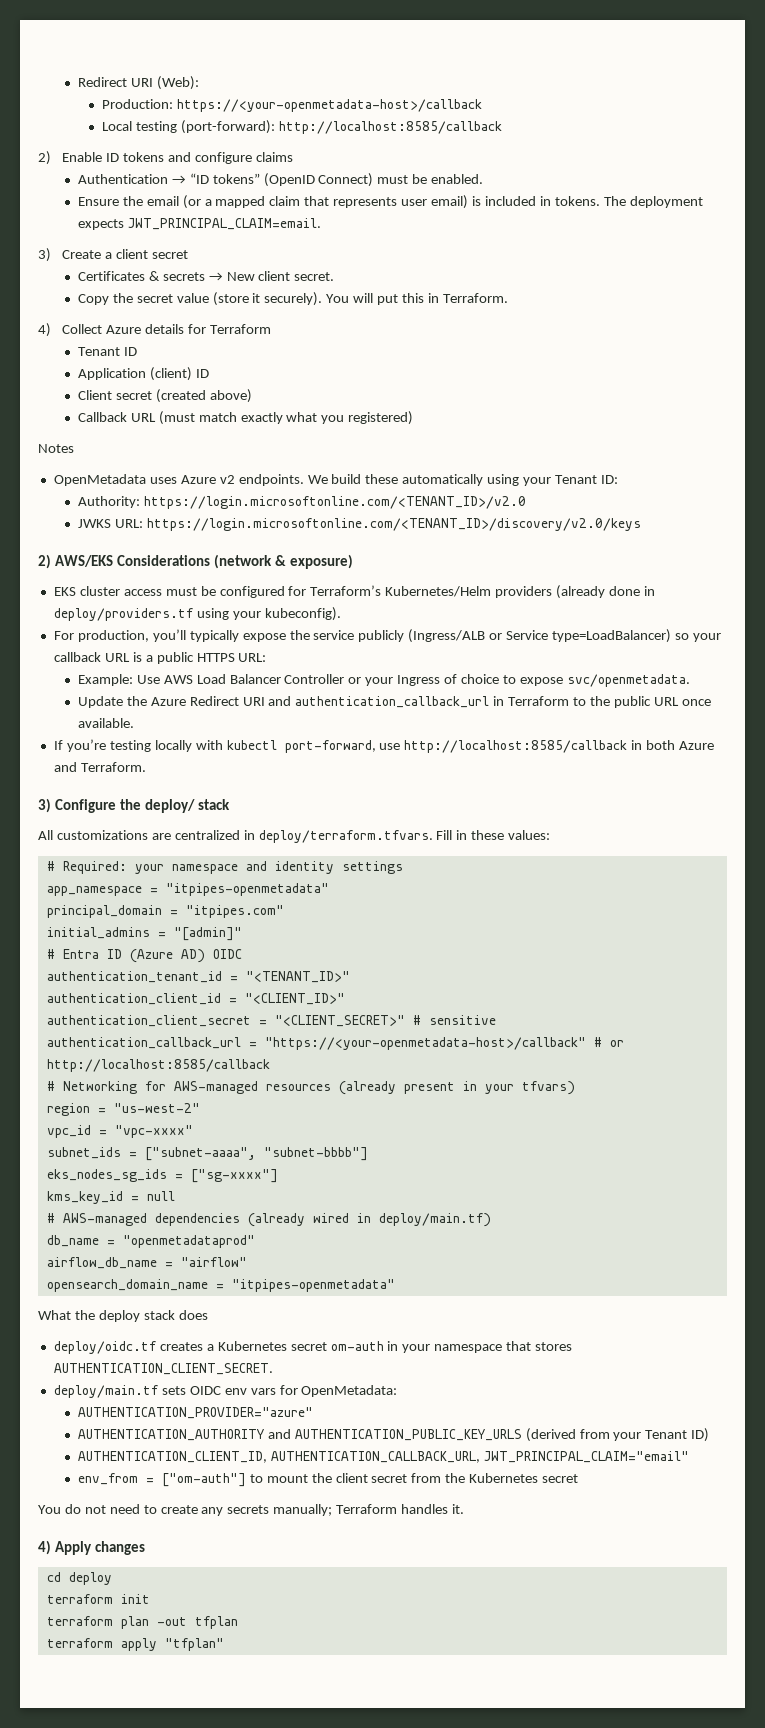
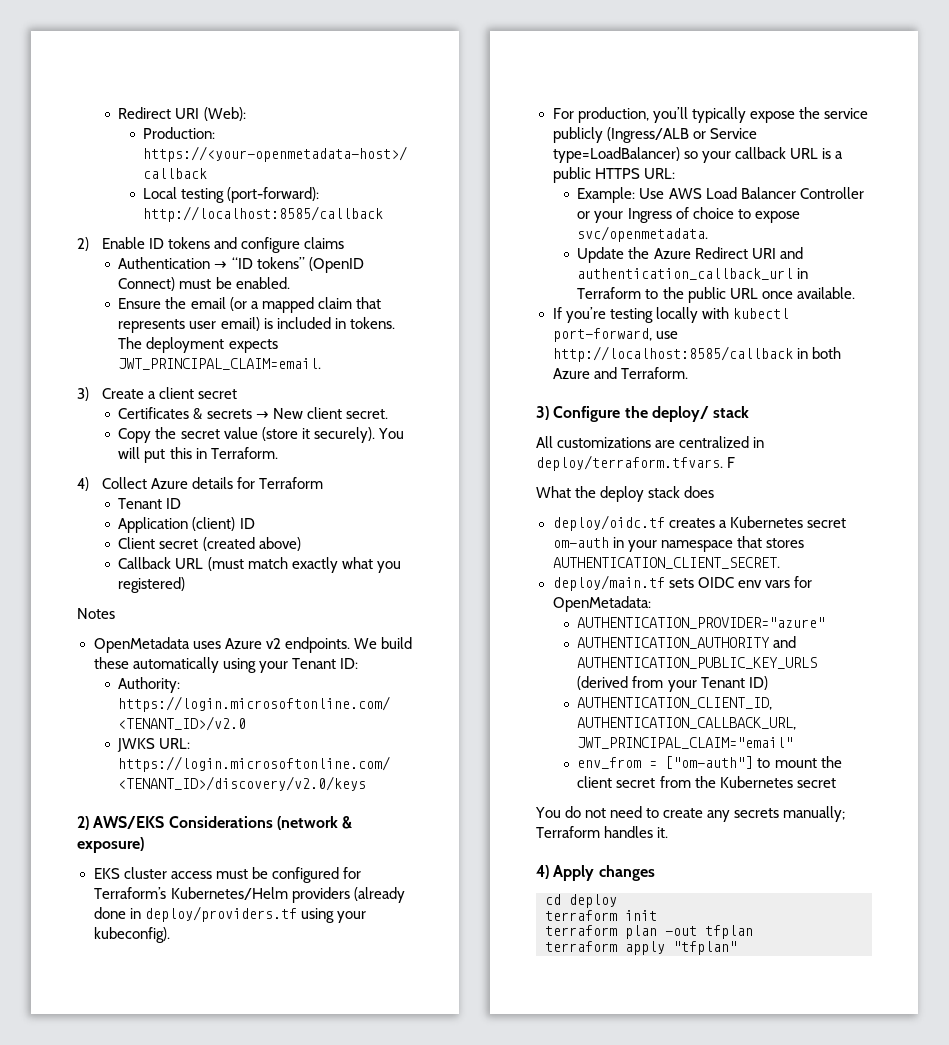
[436,830,551,840] [46,861,403,874] [46,883,329,896] [46,905,284,918] [46,927,242,941] [46,949,242,963] [46,971,350,983] [46,993,345,1005] [46,1015,496,1027] [46,1037,624,1050] [46,1059,270,1072] [46,1081,575,1095] [46,1103,200,1116] [46,1125,193,1138] [46,1147,368,1161] [46,1169,278,1183] [46,1191,175,1204] [46,1213,491,1227] [46,1235,255,1248] [46,1257,247,1269] [46,1279,395,1292] Fill in these values: // # Required: your namespace and identity settings // app_namespace = "itpipes-openmetadata" // principal_domain = "itpipes.com" // initial_admins = "[admin]" // # Entra ID (Azure AD) OIDC // authentication_tenant_id = "<TENANT_ID>" // authentication_client_id = "<CLIENT_ID>" // authentication_client_secret = "<CLIENT_SECRET>" # sensitive // authentication_callback_url = "https://<your-openmetadata-host>/callback" # or http://localhost:8585/callback // # Networking for AWS-managed resources (already present in your tfvars) // region = "us-west-2" // vpc_id = "vpc-xxxx" // subnet_ids = ["subnet-aaaa", "subnet-bbbb"] // eks_nodes_sg_ids = ["sg-xxxx"] // kms_key_id = null // # AWS-managed dependencies (already wired in deploy/main.tf) // db_name = "openmetadataprod" // airflow_db_name = "airflow" // opensearch_domain_name = "itpipes-openmetadata" -> [727,457,736,468] F

